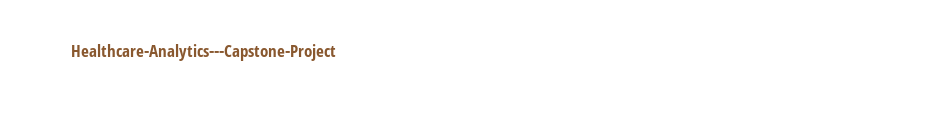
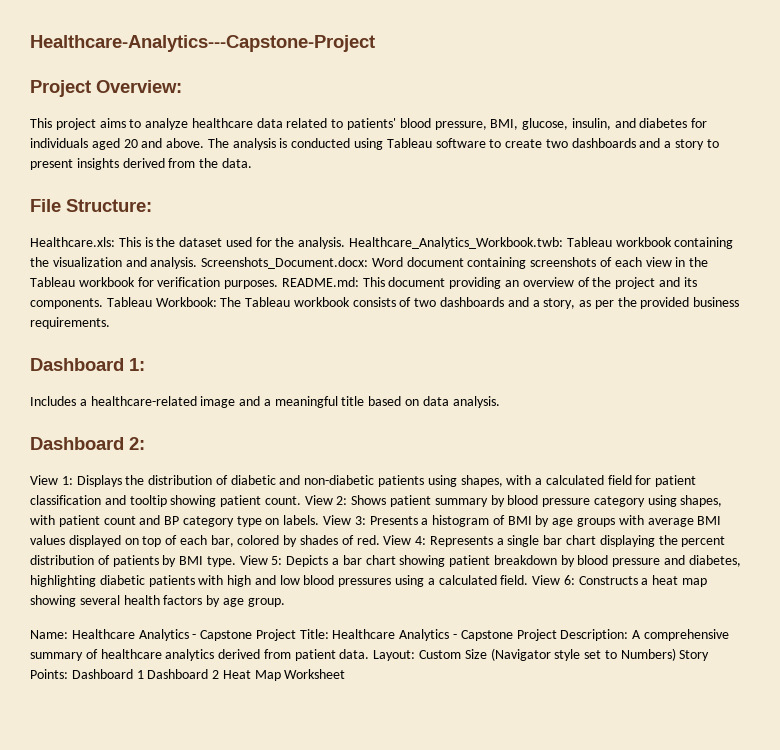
(336, 52) none -> [30,80,182,97] [30,118,708,130] [30,138,719,150] [30,158,252,170] [30,199,152,212] [30,237,734,249] [30,257,709,269] [30,277,697,289] [30,297,740,309] [30,317,110,329] [30,358,145,371] [30,396,500,408] [30,437,145,450] [30,475,697,487] [30,495,723,507] [30,515,722,527] [30,535,726,547] [30,555,741,567] [30,575,708,587] [30,595,285,607] [30,629,729,641] [30,648,710,661] [30,669,346,681] // Project Overview: // This project aims to analyze healthcare data related to patients' blood pressure, BMI, glucose, insulin, and diabetes for individuals aged 20 and above. The analysis is conducted using Tableau software to create two dashboards and a story to present insights derived from the data. // File Structure: // Healthcare.xls: This is the dataset used for the analysis. Healthcare_Analytics_Workbook.twb: Tableau workbook containing the visualization and analysis. Screenshots_Document.docx: Word document containing screenshots of each view in the Tableau workbook for verification purposes. README.md: This document providing an overview of the project and its components. Tableau Workbook: The Tableau workbook consists of two dashboards and a story, as per the provided business requirements. // Dashboard 1: // Includes a healthcare-related image and a meaningful title based on data analysis. // Dashboard 2: // View 1: Displays the distribution of diabetic and non-diabetic patients using shapes, with a calculated field for patient classification and tooltip showing patient count. View 2: Shows patient summary by blood pressure category using shapes, with patient count and BP category type on labels. View 3: Presents a histogram of BMI by age groups with average BMI values displayed on top of each bar, colored by shades of red. View 4: Represents a single bar chart displaying the percent distribution of patients by BMI type. View 5: Depicts a bar chart showing patient breakdown by blood pressure and diabetes, highlighting diabetic patients with high and low blood pressures using a calculated field. View 6: Constructs a heat map showing several health factors by age group. // Name: Healthcare Analytics - Capstone Project Title: Healthcare Analytics - Capstone Project Description: A comprehensive summary of healthcare analytics derived from patient data. Layout: Custom Size (Navigator style set to Numbers) Story Points: Dashboard 1 Dashboard 2 Heat Map Worksheet

